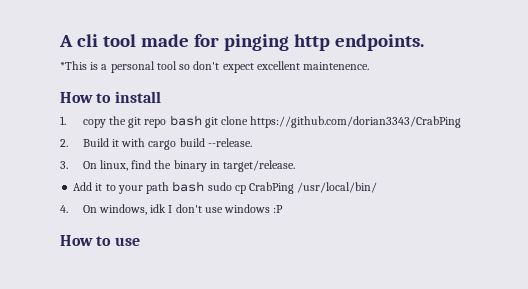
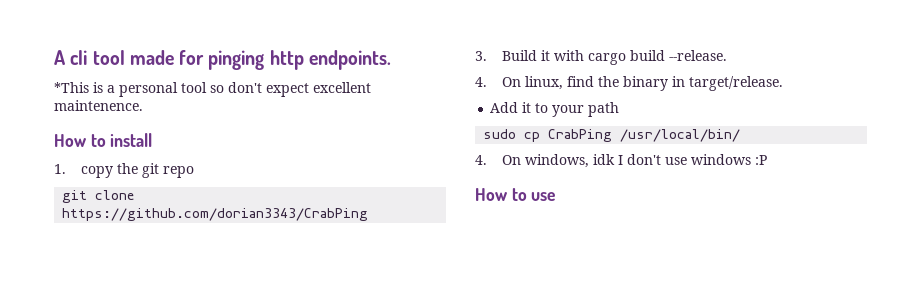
[169,115,202,126] bash -> (194, 172) //
[60,139,68,147] 2. -> [475,51,487,61] 3.
[60,161,68,169] 3. -> [475,77,487,87] 4.
[172,181,205,192] bash -> (620, 109) //

